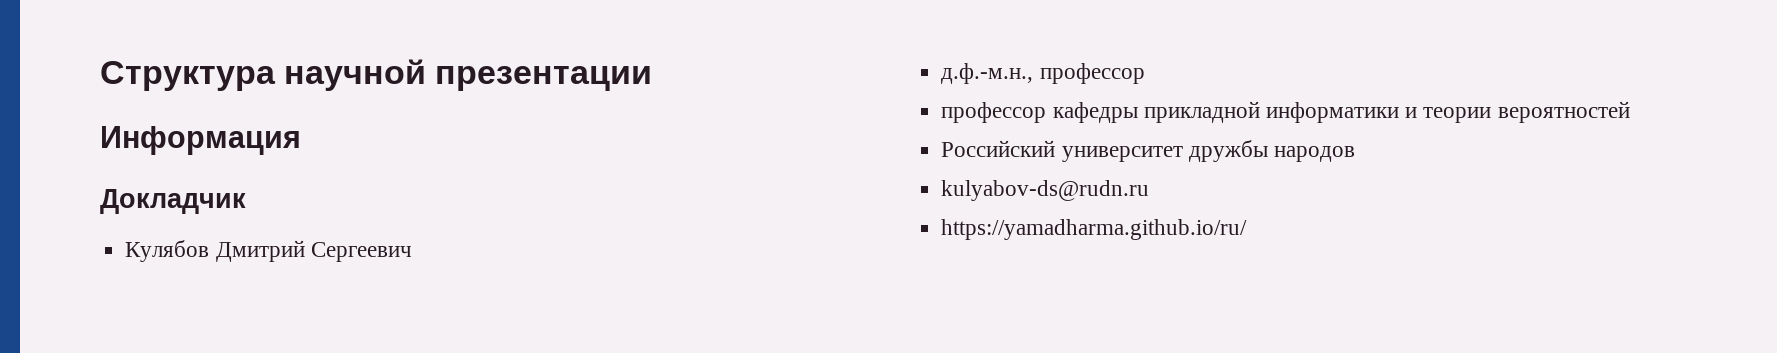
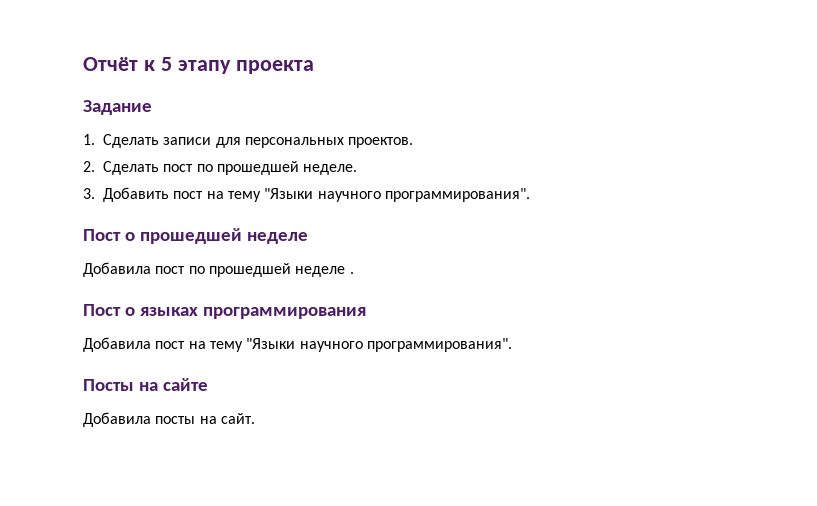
[100,59,653,91] [100,126,301,155] [100,189,246,214] [125,240,412,262] [941,63,1145,84] [941,101,1630,123] [941,140,1355,162] [941,180,1150,201] [941,219,1248,240] Структура научной презентации // Информация // Докладчик // Кулябов Дмитрий Сергеевич // д.ф.-м.н., профессор // профессор кафедры прикладной информатики и теории вероятностей // Российский университет дружбы народов // kulyabov-ds@rudn.ru // https://yamadharma.github.io/ru/ -> [83,57,314,74] [83,100,152,115] [83,134,414,148] [83,161,358,175] [83,187,530,202] [83,228,308,244] [83,262,354,277] [83,304,366,319] [83,337,512,352] [83,378,208,391] [83,412,255,427] Отчёт к 5 этапу проекта // Задание // 1. Сделать записи для персональных проектов. // 2. Сделать пост по прошедшей неделе. // 3. Добавить пост на тему "Языки научного программирования". // Пост о прошедшей неделе // Добавила пост по прошедшей неделе . // Пост о языках программирования // Добавила пост на тему "Языки научного программирования". // Посты на сайте // Добавила посты на сайт.

